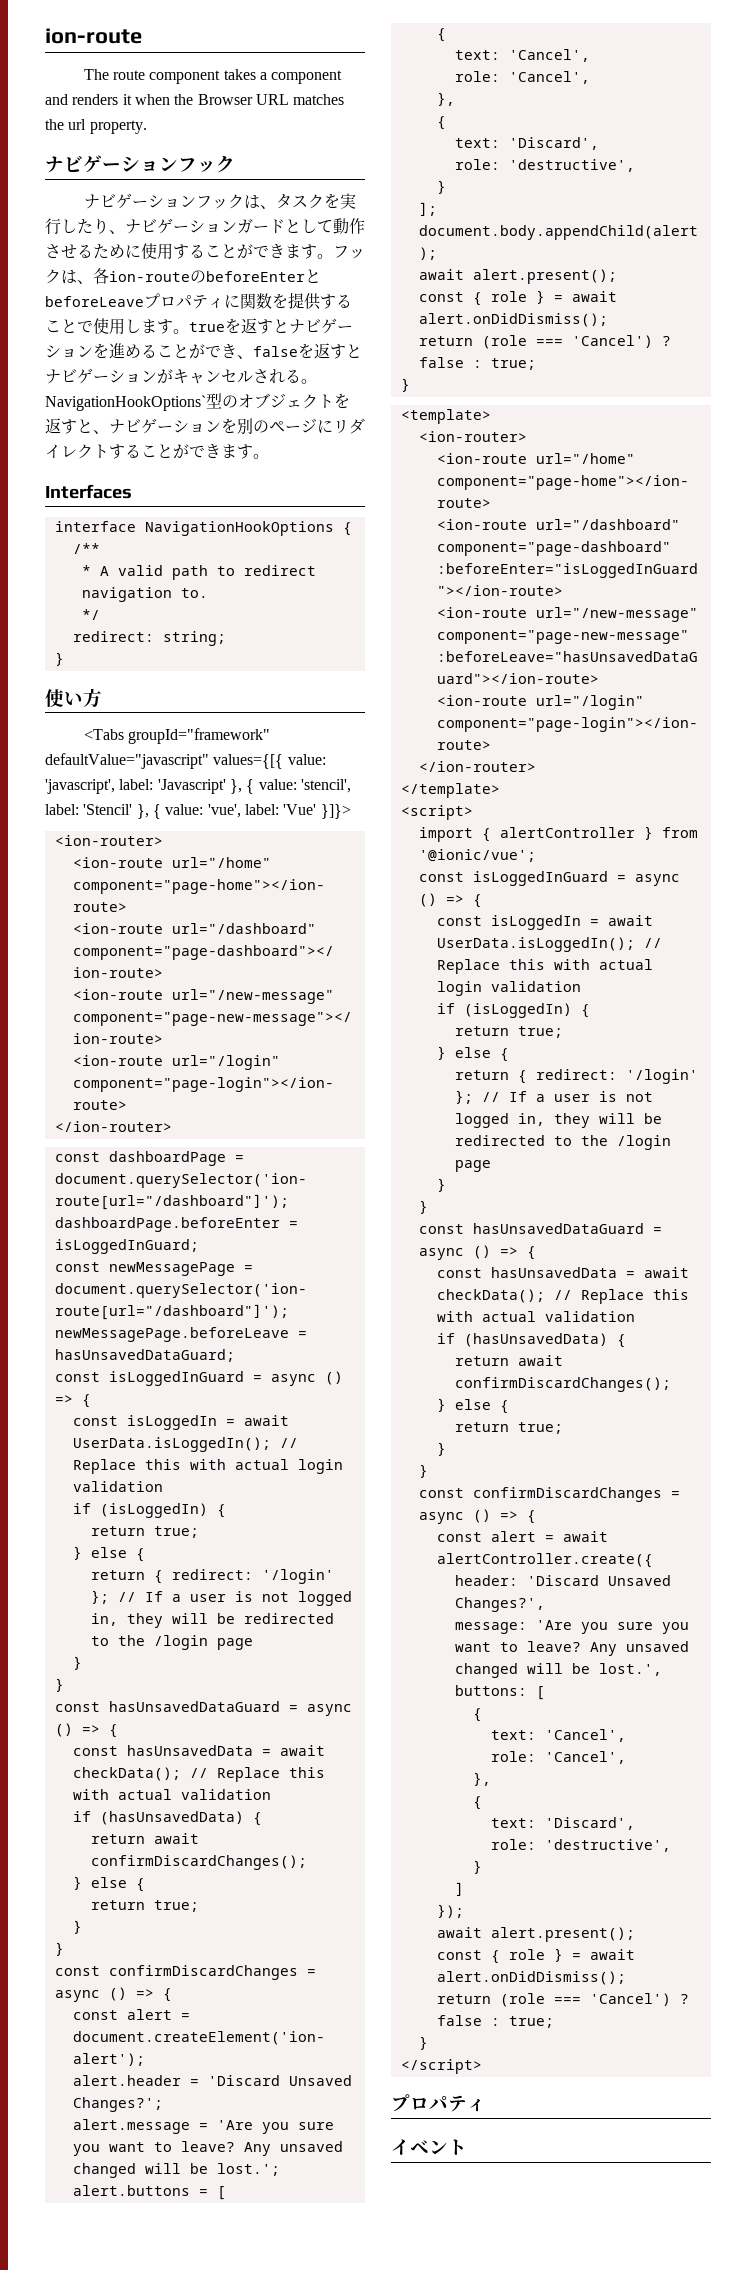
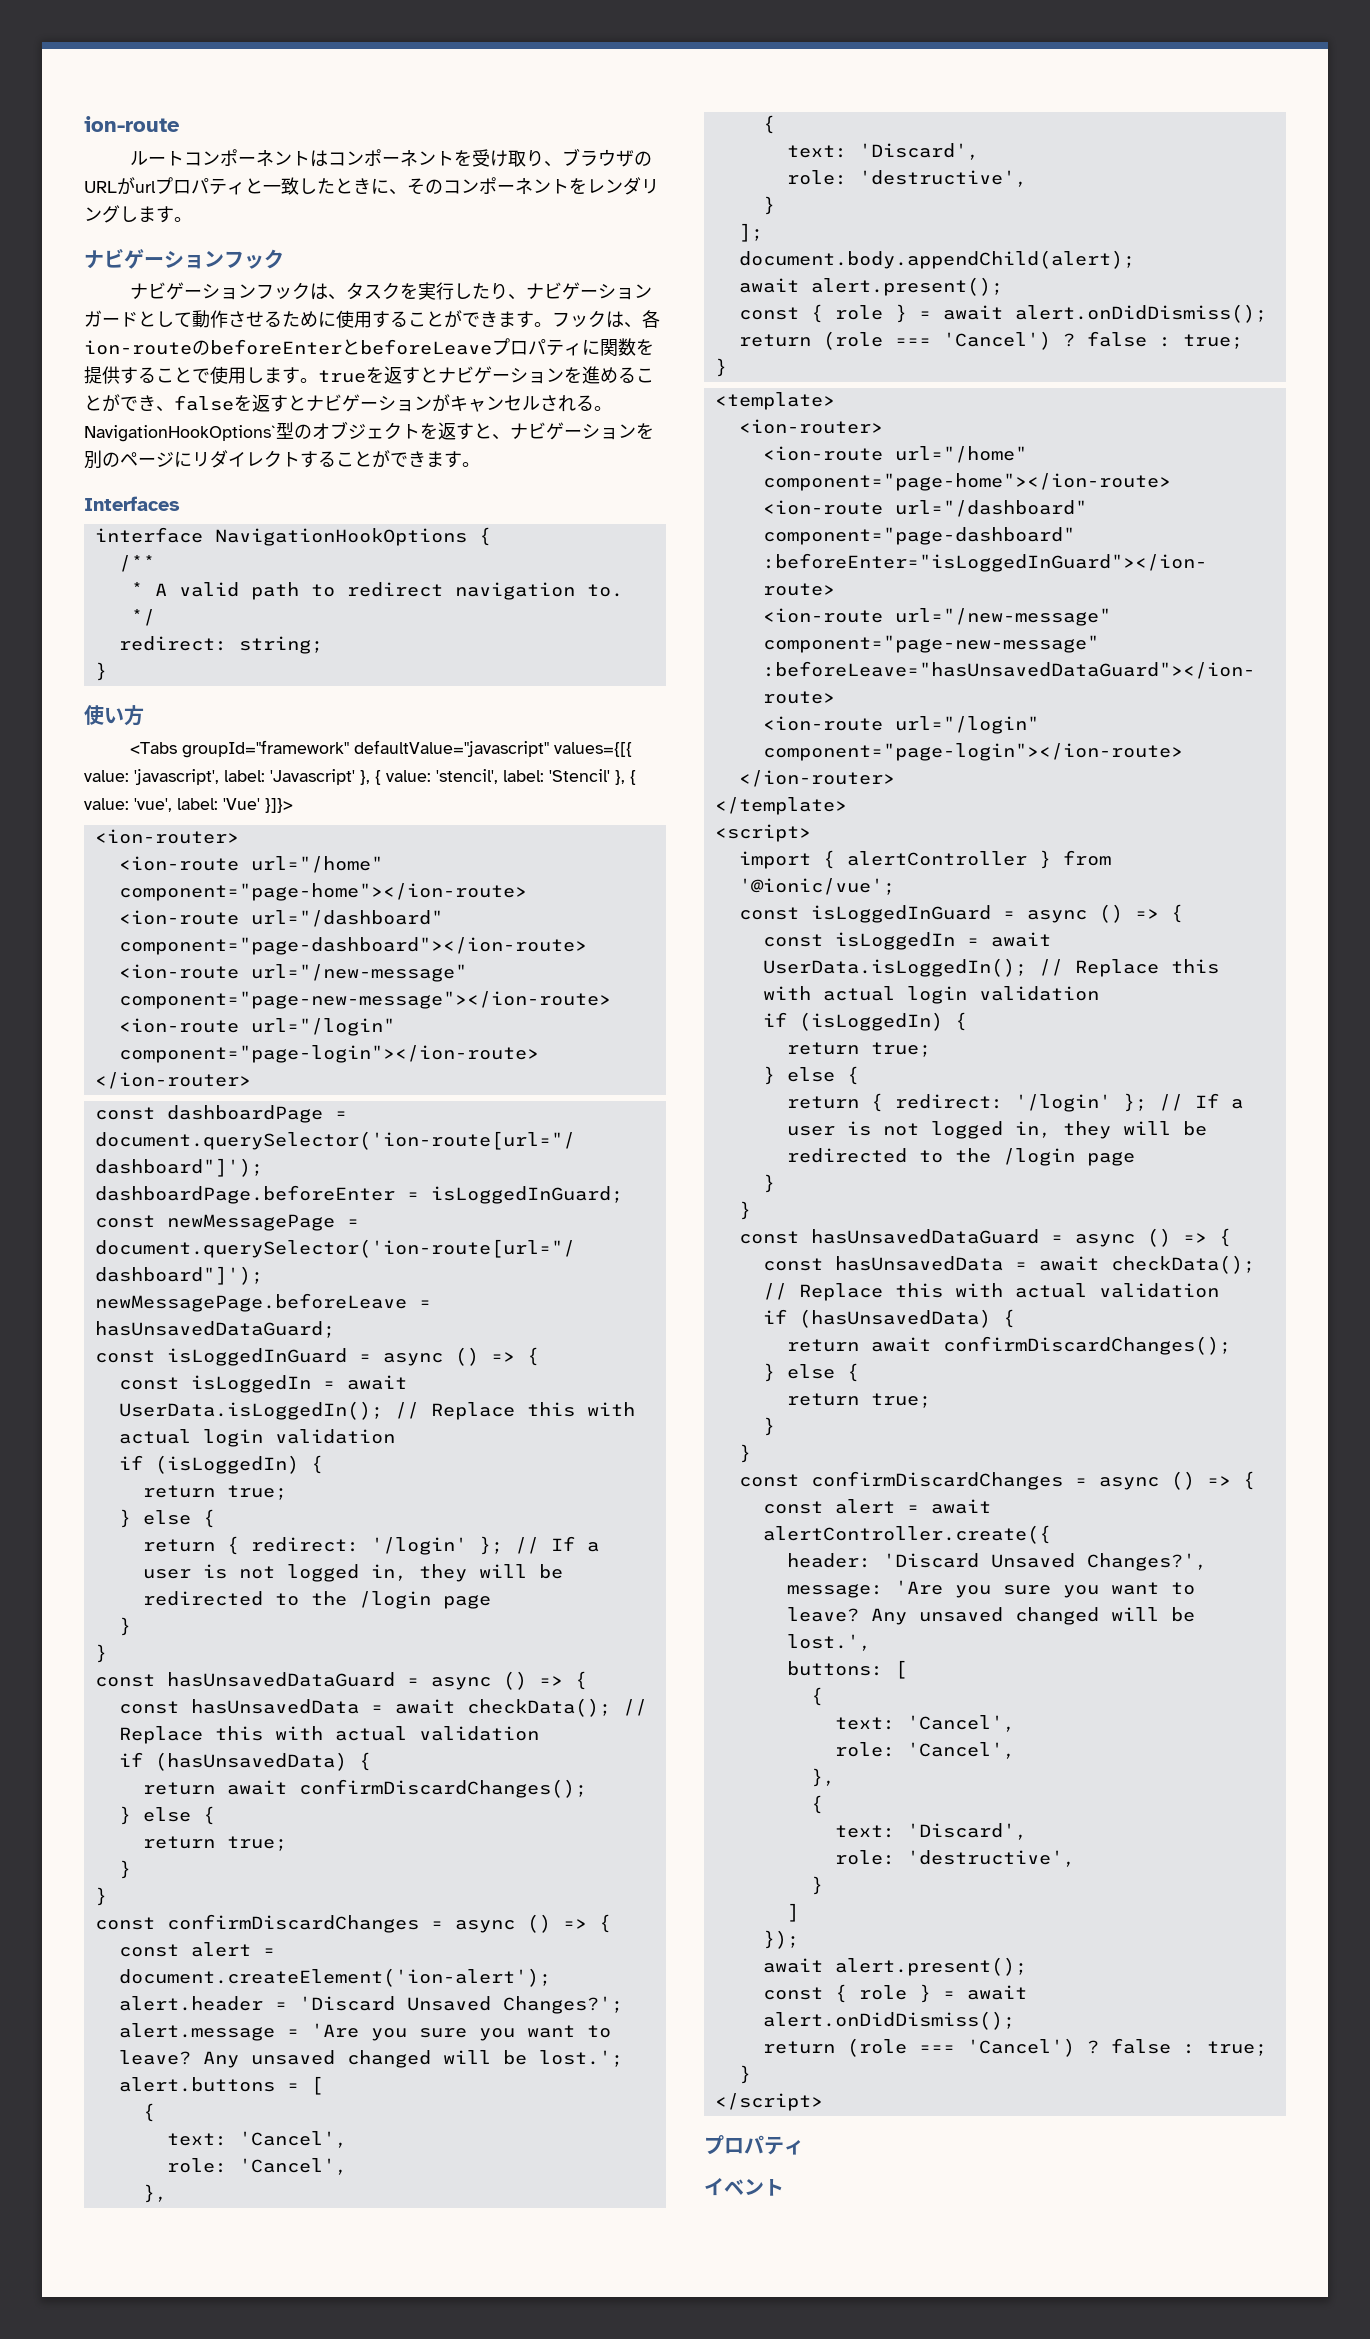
[83,69,343,84] [45,94,345,105] [45,119,147,134] The route component takes a component and renders it when the Browser URL matches the url property. -> [130,148,653,167] [84,177,659,195] [84,205,192,223] ルートコンポーネントはコンポーネントを受け取り、ブラウザのURLがurlプロパティと一致したときに、そのコンポーネントをレンダリングします。

